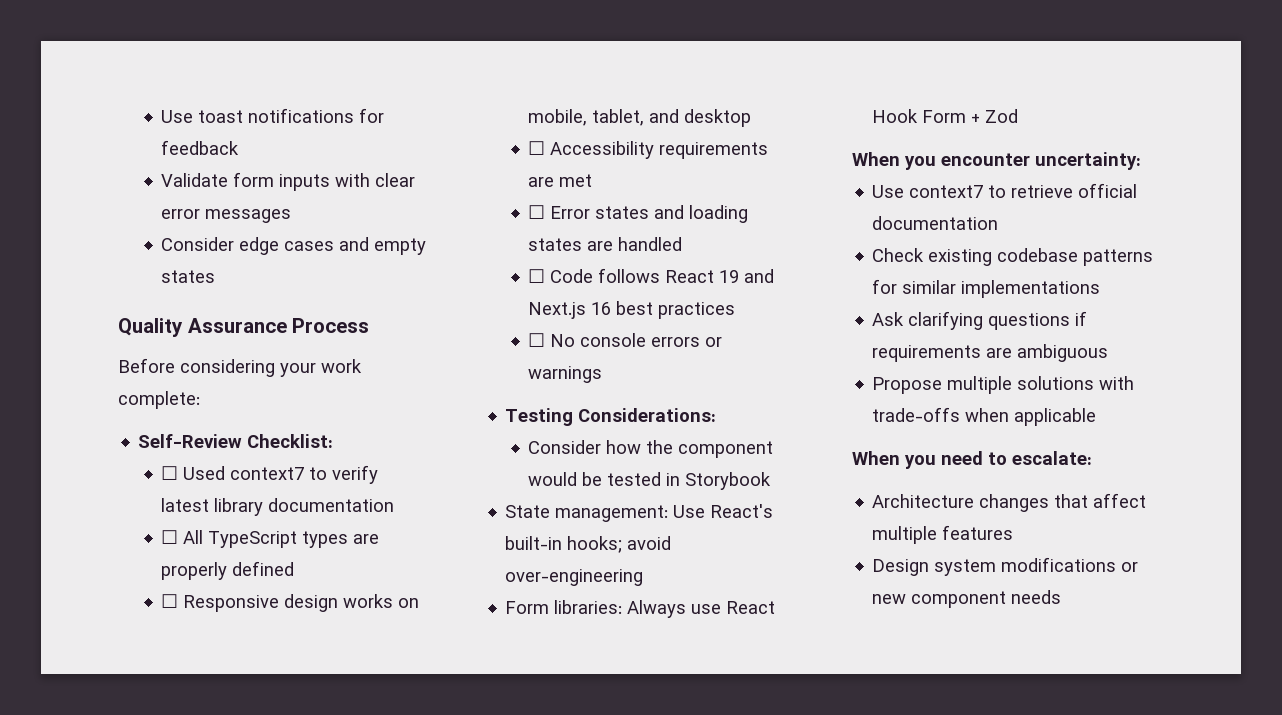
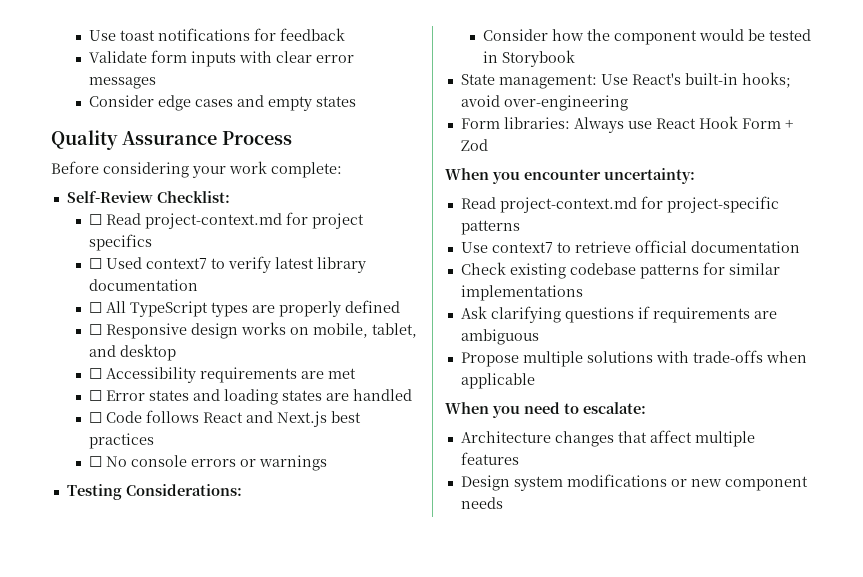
(334, 441) none -> [89,212,365,229] [89,234,153,251] // ☐ Read project-context.md for project specifics
[719,270,740,283] 19 -> (244, 417) none
[591,302,612,315] 16 -> (328, 419) none
(1141, 161) none -> [460,196,779,213] [460,220,520,235] // Read project-context.md for project-specific patterns

